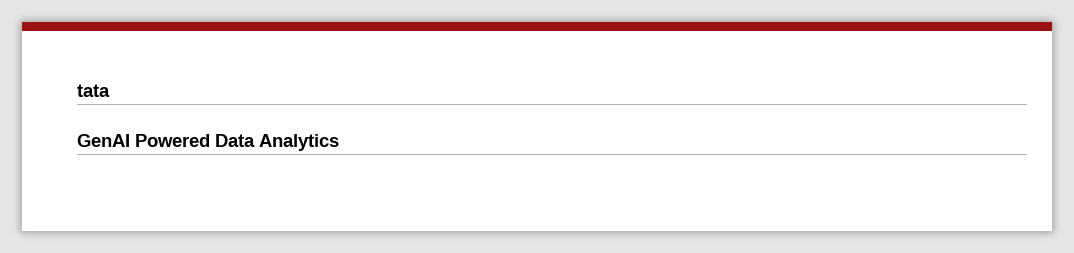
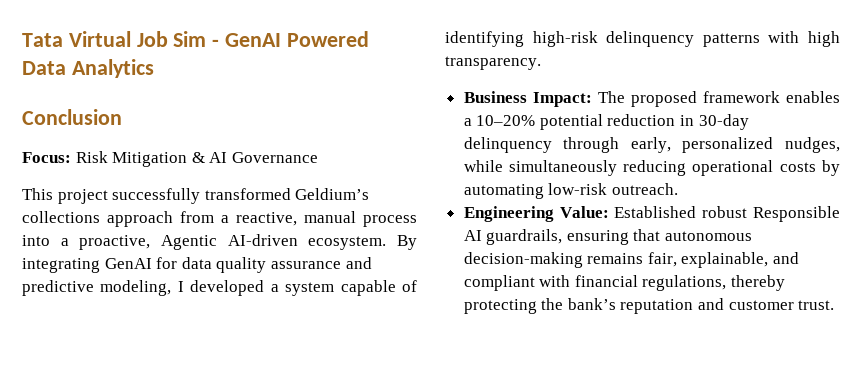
[77,84,110,97] tata // -> [22,31,220,47] Tata Virtual Job Sim -
(339, 142) none -> [22,109,122,125] [22,151,318,167] [22,188,370,204] [22,211,417,227] [22,234,417,250] [22,257,372,273] [22,280,417,296] [445,31,840,47] [445,56,541,70] [463,91,840,107] [463,114,749,130] [463,137,840,153] [463,160,840,176] [463,183,678,199] [463,206,840,222] [463,229,753,245] [463,252,800,268] [463,275,786,291] [463,298,835,314] // Conclusion // Focus: Risk Mitigation & AI Governance // This project successfully transformed Geldium’s collections approach from a reactive, manual process into a proactive, Agentic AI-driven ecosystem. By integrating GenAI for data quality assurance and predictive modeling, I developed a system capable of identifying high-risk delinquency patterns with high transparency. // Business Impact: The proposed framework enables a 10–20% potential reduction in 30-day delinquency through early, personalized nudges, while simultaneously reducing operational costs by automating low-risk outreach. // Engineering Value: Established robust Responsible AI guardrails, ensuring that autonomous decision-making remains fair, explainable, and compliant with financial regulations, thereby protecting the bank’s reputation and customer trust.

